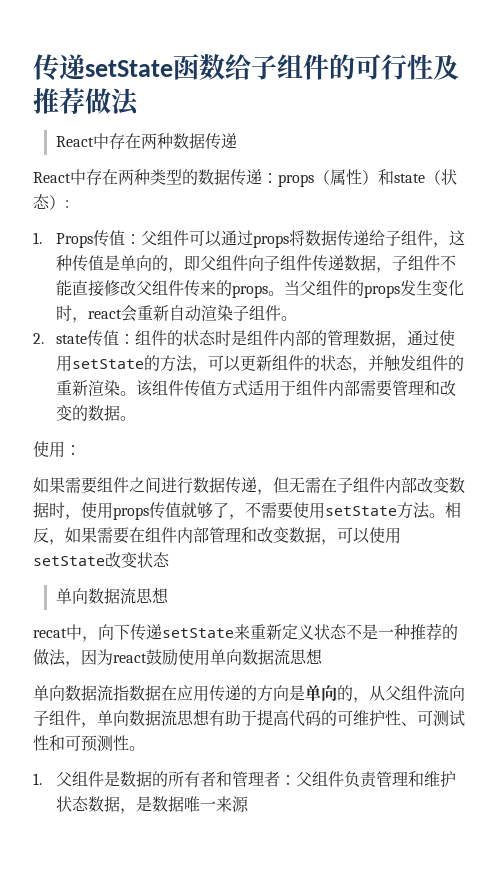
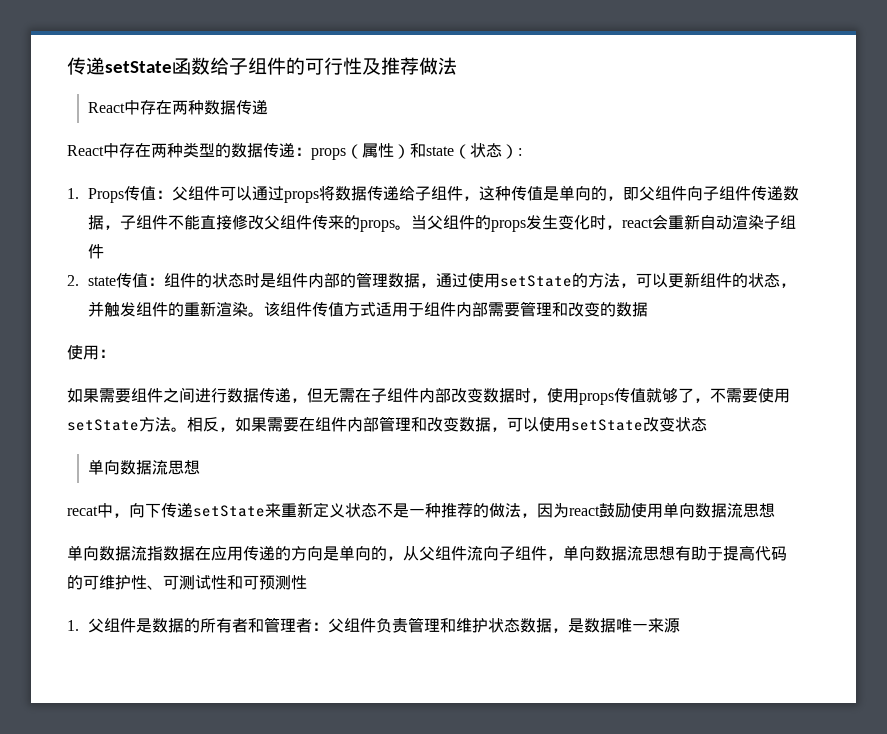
[280,316,297,321] 。 -> (105, 251) none
[119,416,136,421] 。 -> (649, 309) none
[129,746,145,751] 。 -> (307, 582) none

